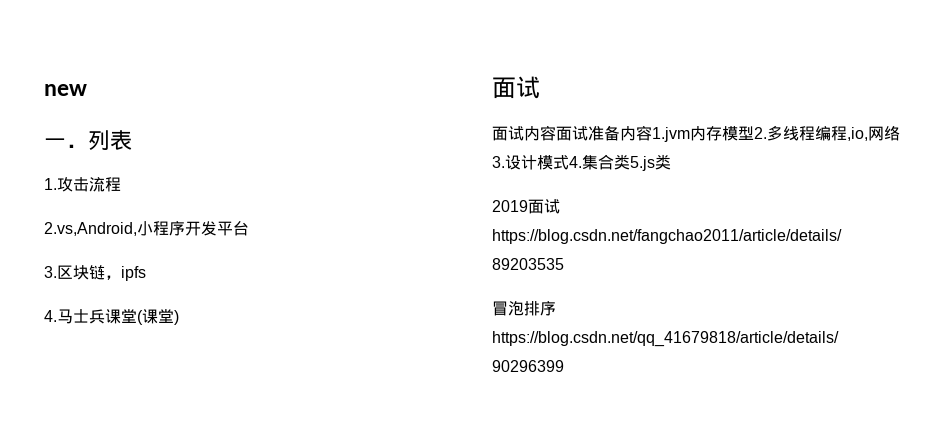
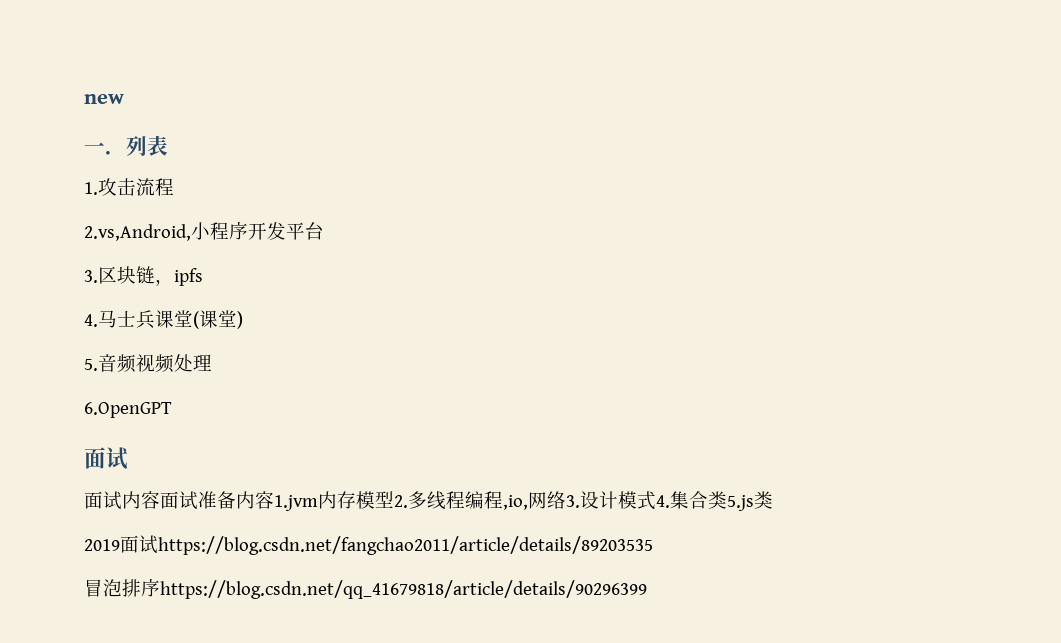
(179, 317) none -> [84,354,212,373] [84,402,172,418] // 5.音频视频处理 // 6.OpenGPT

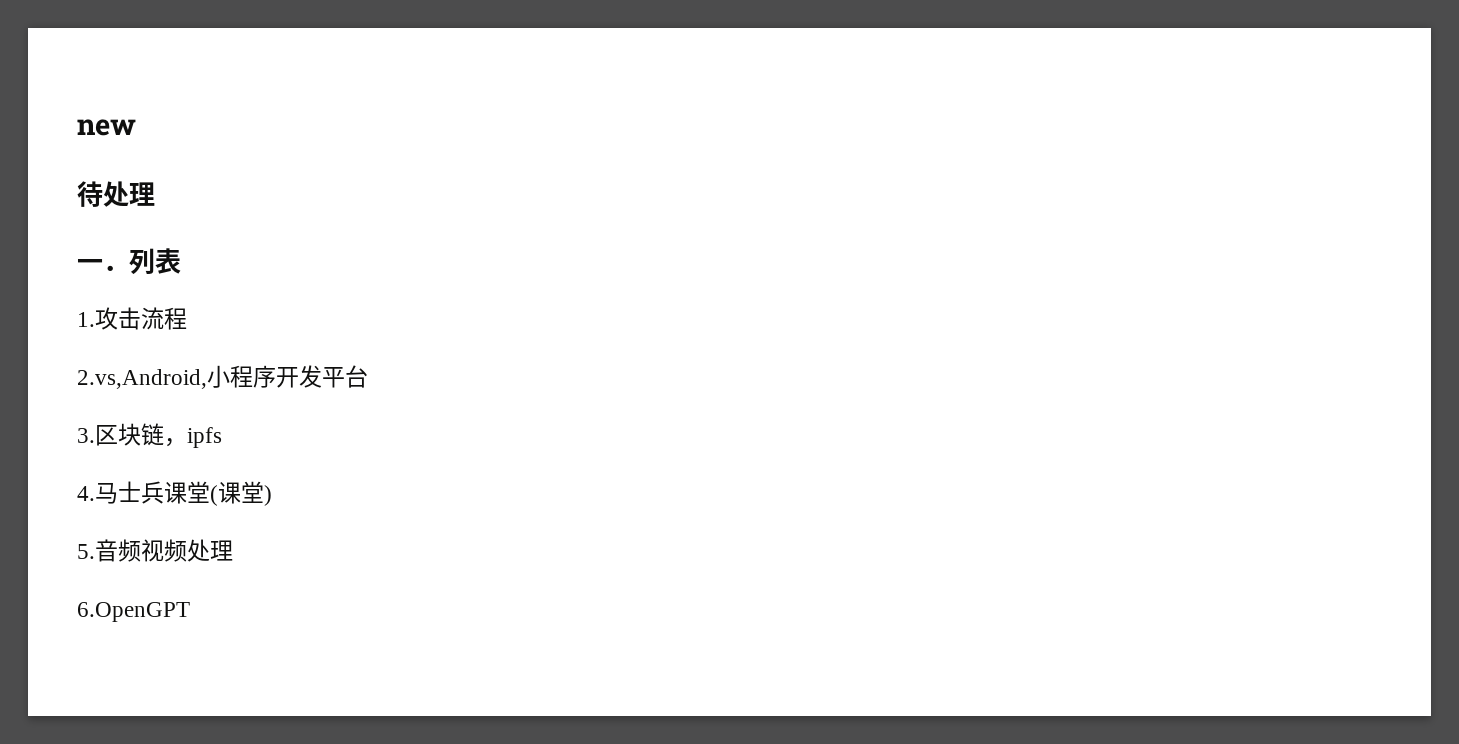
(124, 99) none -> [77,181,155,207] // 待处理
[84,447,128,470] [84,491,773,511] [84,535,653,555] [84,579,647,599] // 面试 // 面试内容面试准备内容1.jvm内存模型2.多线程编程,io,网络3.设计模式4.集合类5.js类 // 2019面试https://blog.csdn.net/fangchao2011/article/details/89203535 // 冒泡排序https://blog.csdn.net/qq_41679818/article/details/90296399 -> (190, 612) none

